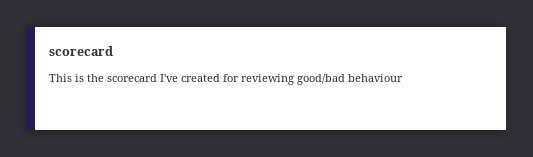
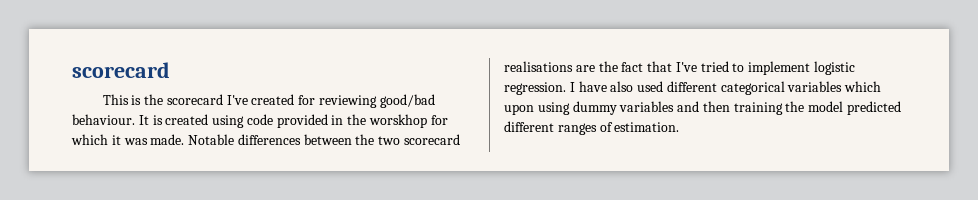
[348,74,403,82] behaviour -> [72,114,448,128] [71,134,461,145] [504,61,856,75] [504,81,882,95] [504,101,902,115] [504,121,680,135] behaviour. It is created using code provided in the worskhop for which it was made. Notable differences between the two scorecard realisations are the fact that I've tried to implement logistic regression. I have also used different categorical variables which upon using dummy variables and then training the model predicted different ranges of estimation.

